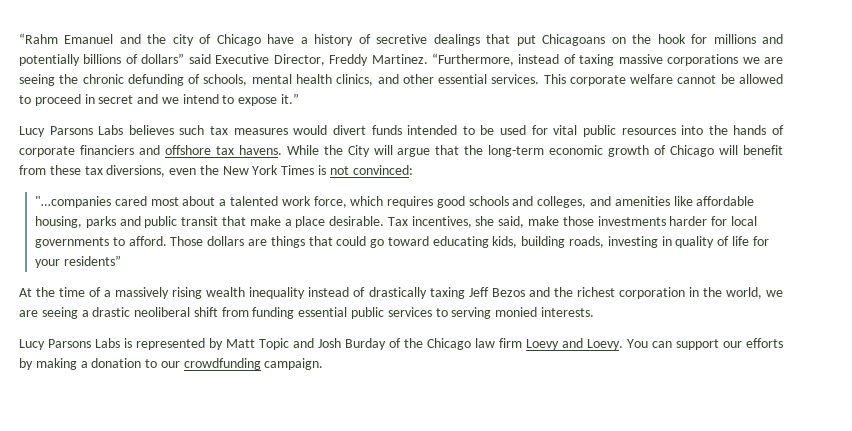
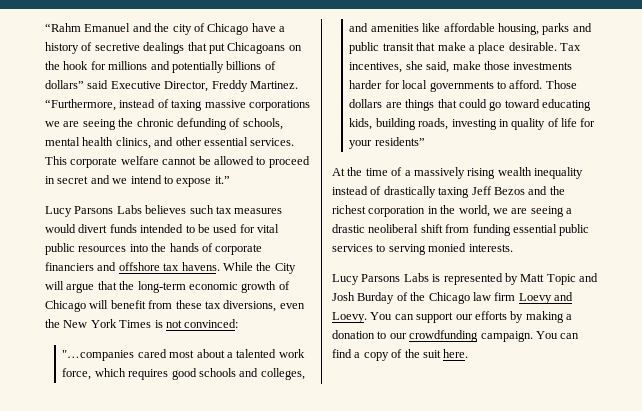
(324, 364) none -> [535,331,580,339] [332,349,469,361] You can find a copy of the suit here.

